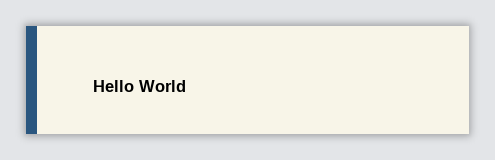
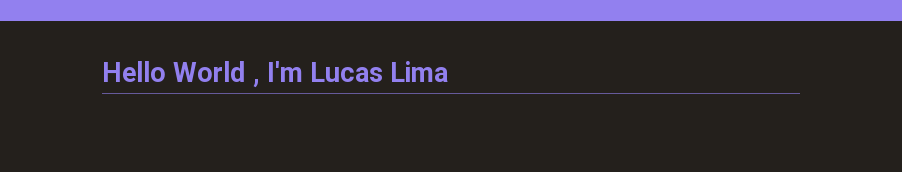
(186, 86) none -> [252,61,449,88] , I'm Lucas Lima

